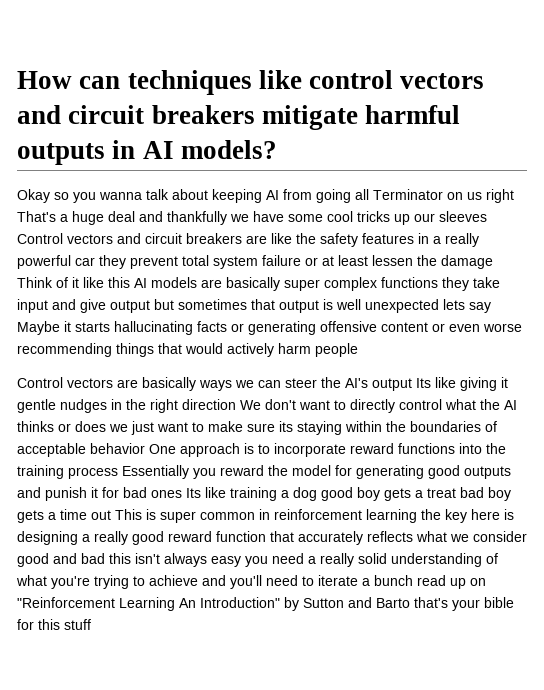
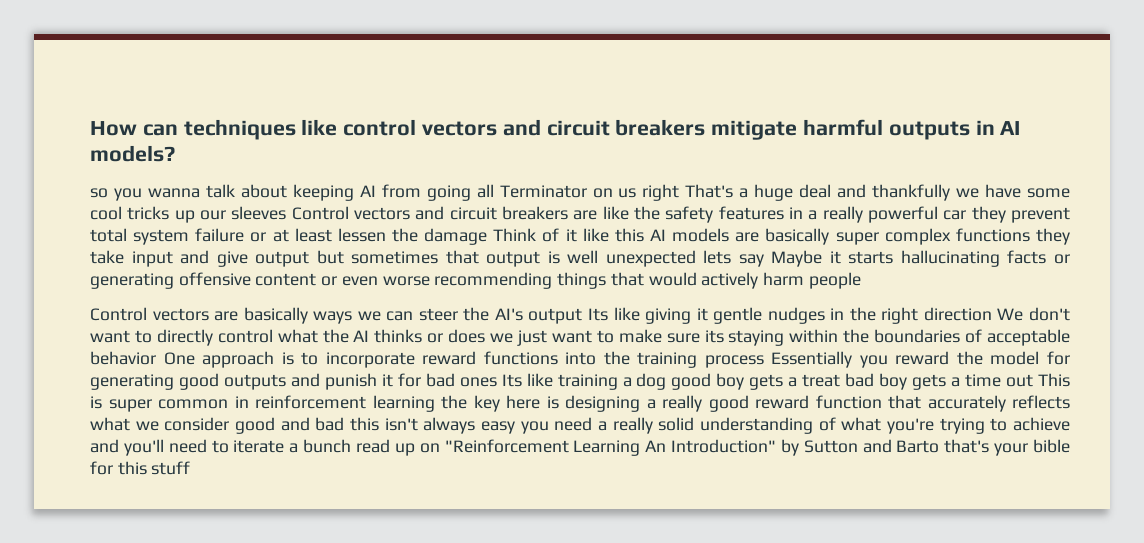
[17,189,50,203] Okay -> (175, 153) none

